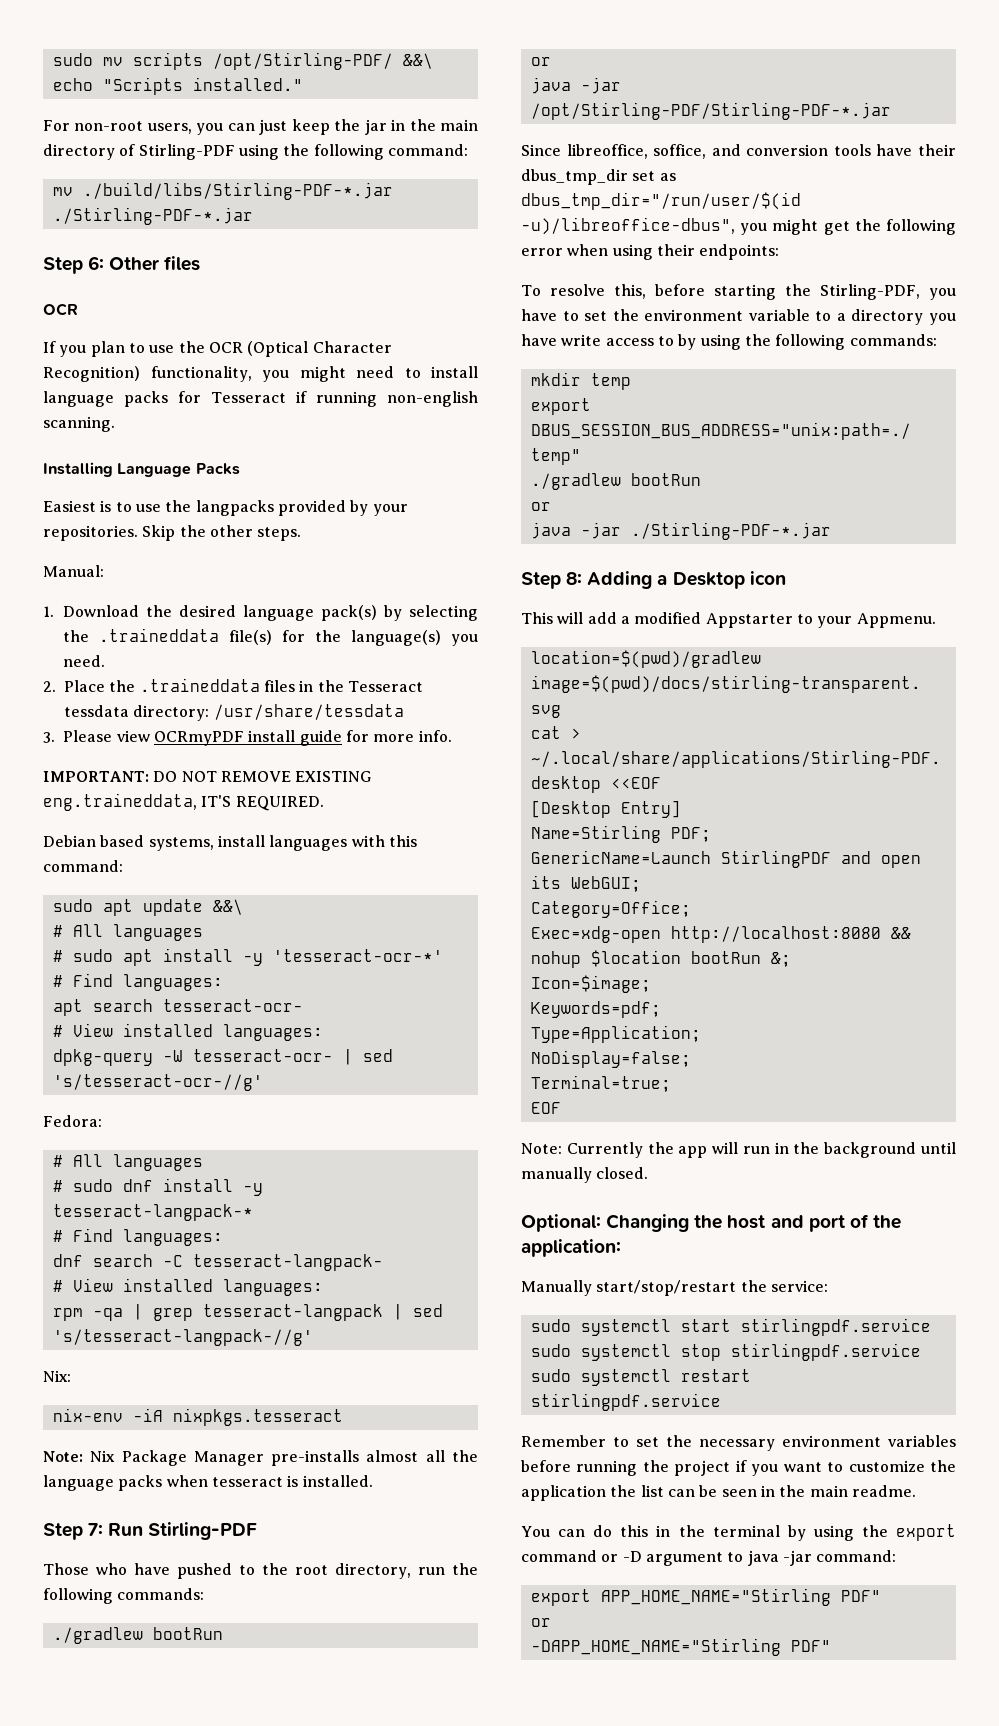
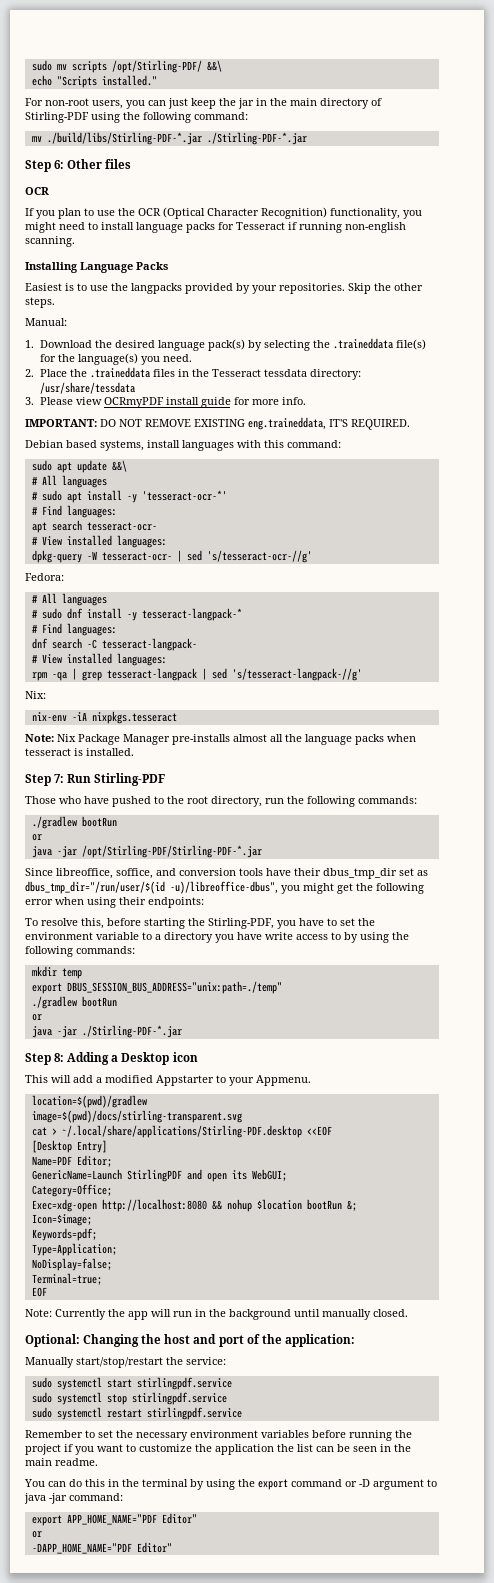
[530,825,711,843] Name=Stirling PDF; -> [31,1155,112,1167] Name=PDF Editor;
[600,1588,881,1606] [530,1618,551,1627] [530,1638,831,1656] APP_HOME_NAME="Stirling PDF" // or // -DAPP_HOME_NAME="Stirling PDF" -> [66,1513,197,1525] [31,1531,42,1538] [31,1542,172,1554] APP_HOME_NAME="PDF Editor" // or // -DAPP_HOME_NAME="PDF Editor"

